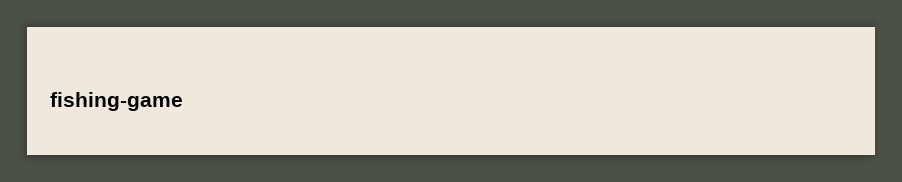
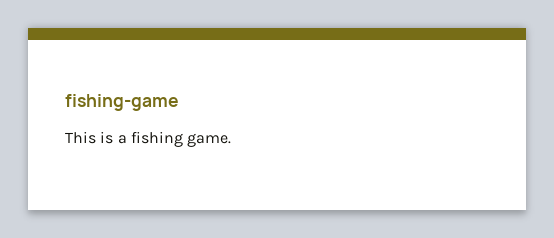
(183, 101) none -> [65,131,232,147] // This is a fishing game.

